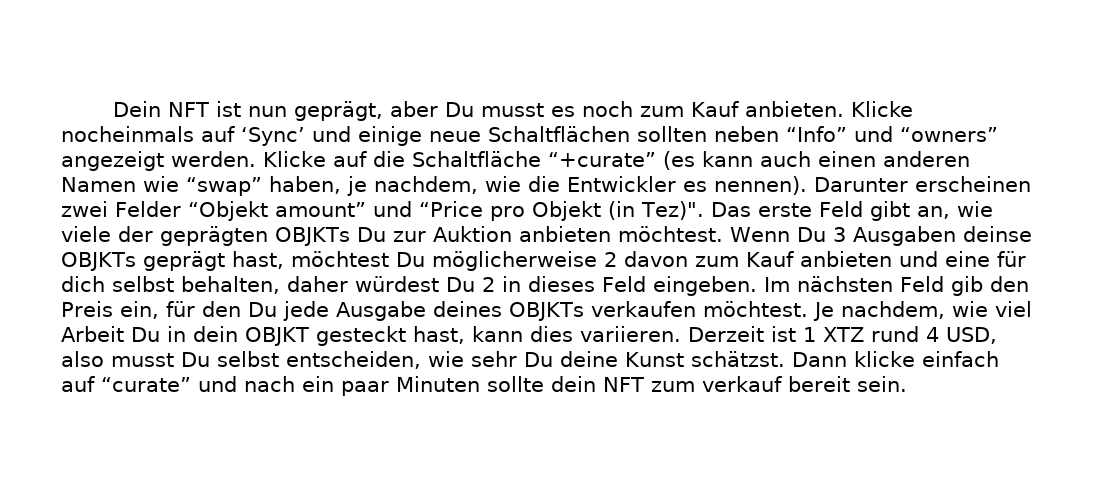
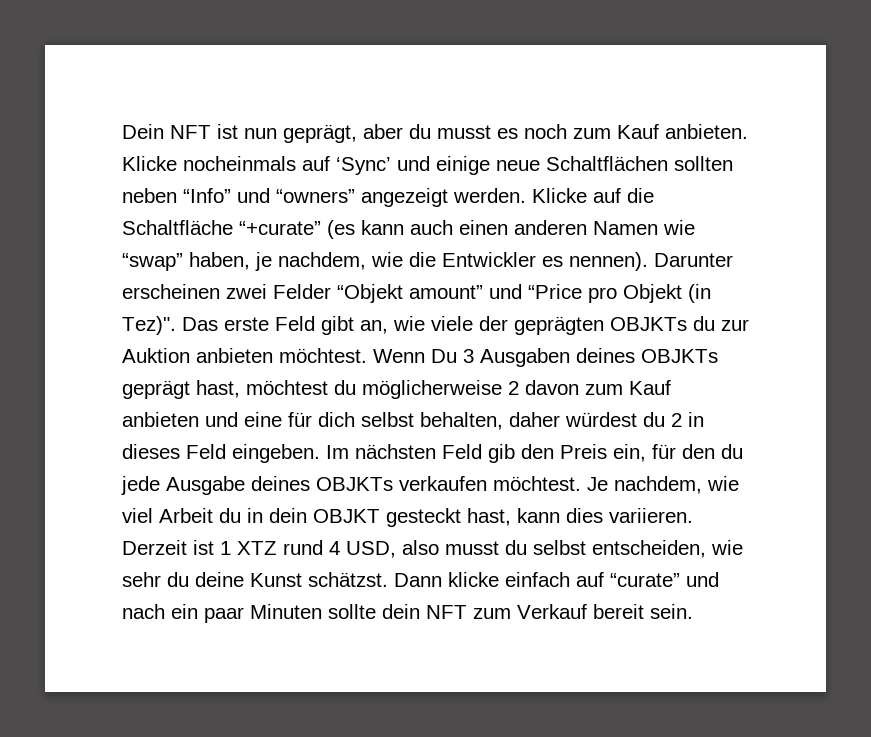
[444,102,474,117] Du -> [409,124,431,139] du
[356,227,386,242] Du -> [693,316,715,331] du
[962,226,1032,242] deinse -> [576,348,635,363] deines
[395,252,425,267] Du -> [334,380,356,395] du
[446,277,475,292] Du -> [643,412,665,427] du
[248,302,277,317] Du -> [721,444,743,459] du
[131,327,160,342] Du -> [219,508,241,523] du
[181,352,210,367] Du -> [505,540,527,555] du
[524,352,553,367] Du -> [167,572,189,587] du
[702,376,782,392] verkauf -> [517,604,587,619] Verkauf

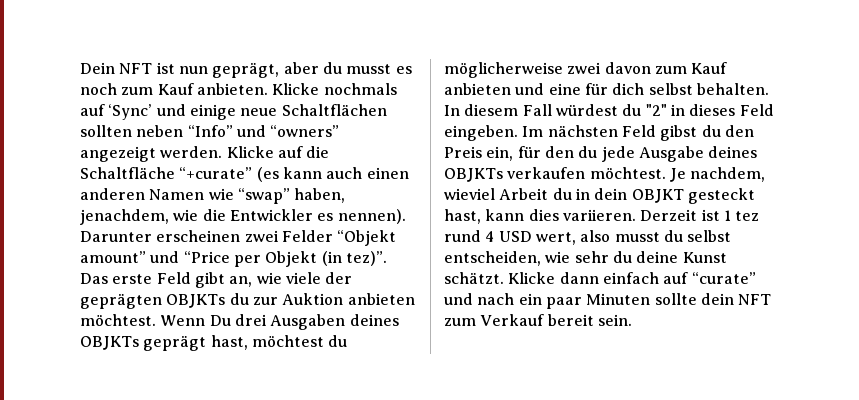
[183,156,296,171] nocheinmals -> [323,83,397,95] nochmals
[255,252,366,271] je nachdem, -> [80,209,169,225] jenachdem,
[588,287,617,303] pro -> [233,255,261,267] per
[122,316,176,335] Tez)". -> [345,251,387,266] tez)”.
[463,349,474,363] 3 -> [234,314,267,326] drei
[508,381,519,395] 2 -> [567,62,602,74] zwei
[420,412,560,430] behalten, daher -> [696,83,769,95] [444,104,552,116] behalten. In diesem Fall
[671,413,682,427] 2 -> [645,104,667,116] "2"
[488,444,515,463] gib -> [660,125,721,141] gibst du
[707,476,739,491] [122,508,153,523] wie viel -> [444,188,495,200] wieviel
[237,541,277,555] XTZ -> [735,211,760,221] tez
[346,541,396,558] USD, -> [498,231,576,245] USD wert,
[308,572,499,587] schätzst. Dann klicke -> [444,272,599,284] schätzt. Klicke dann

